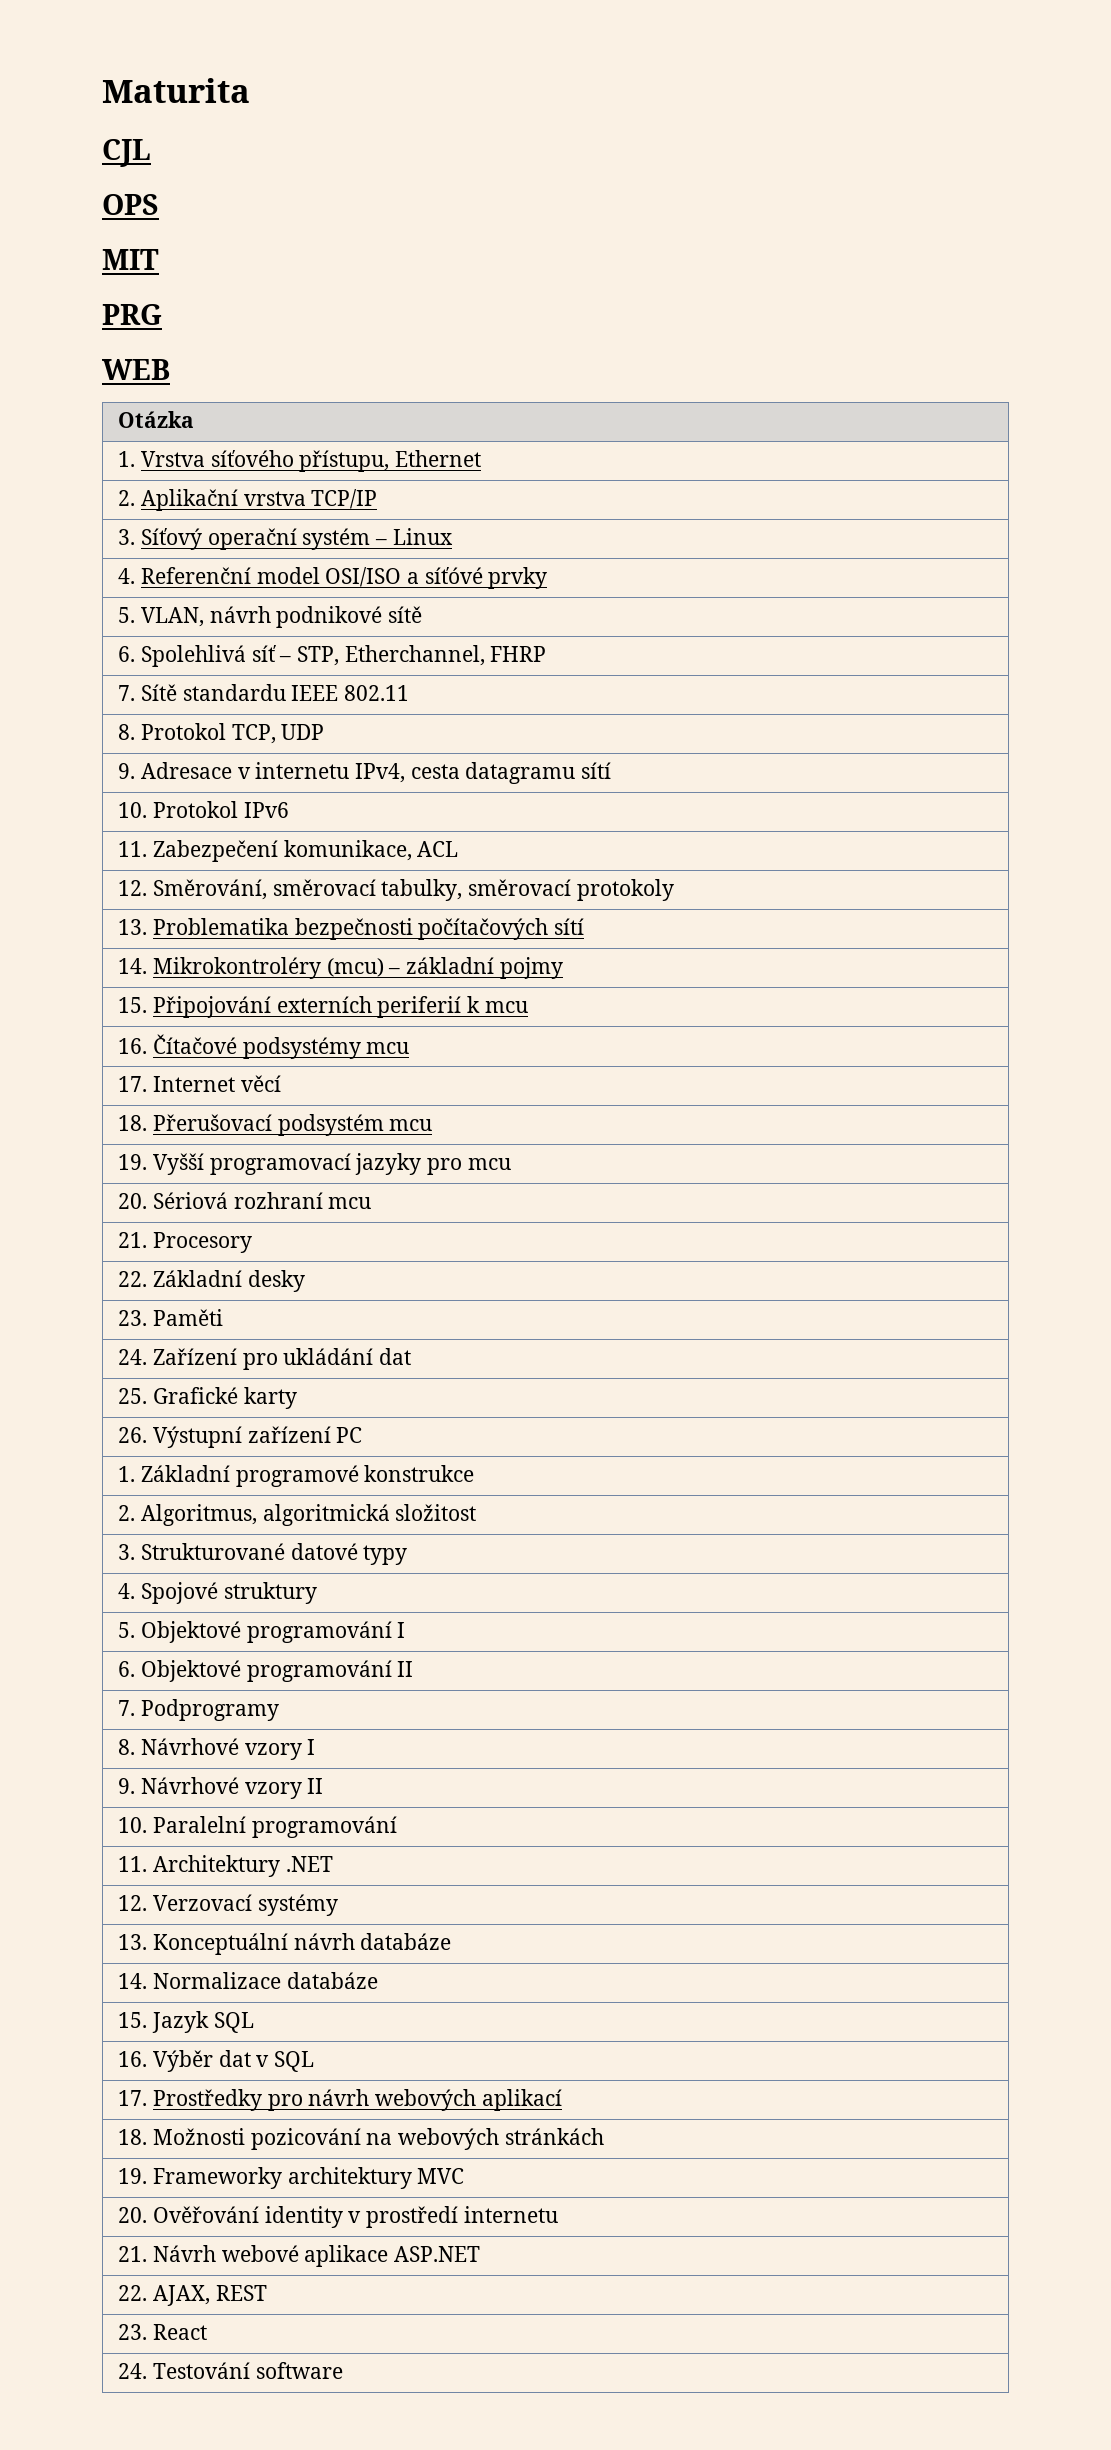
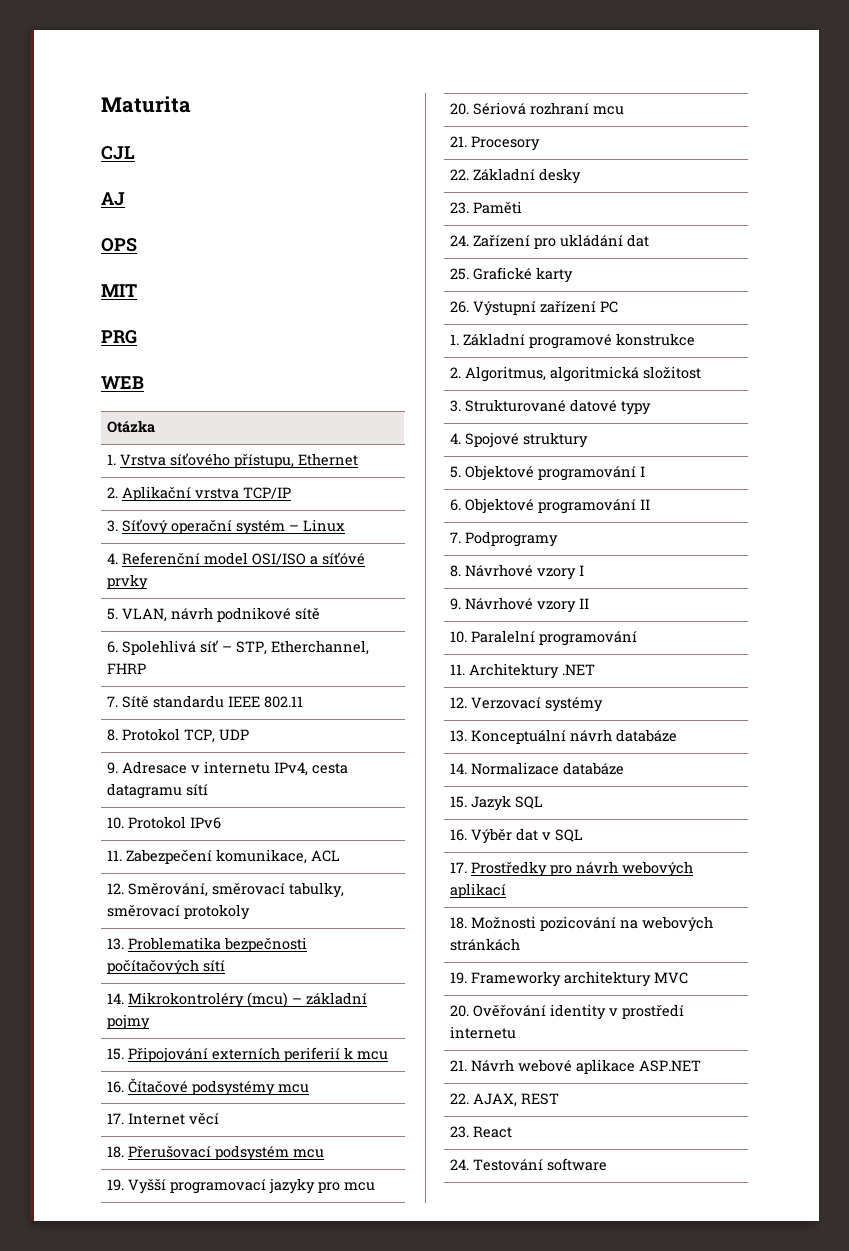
(151, 153) none -> [101,192,125,206] // AJ

